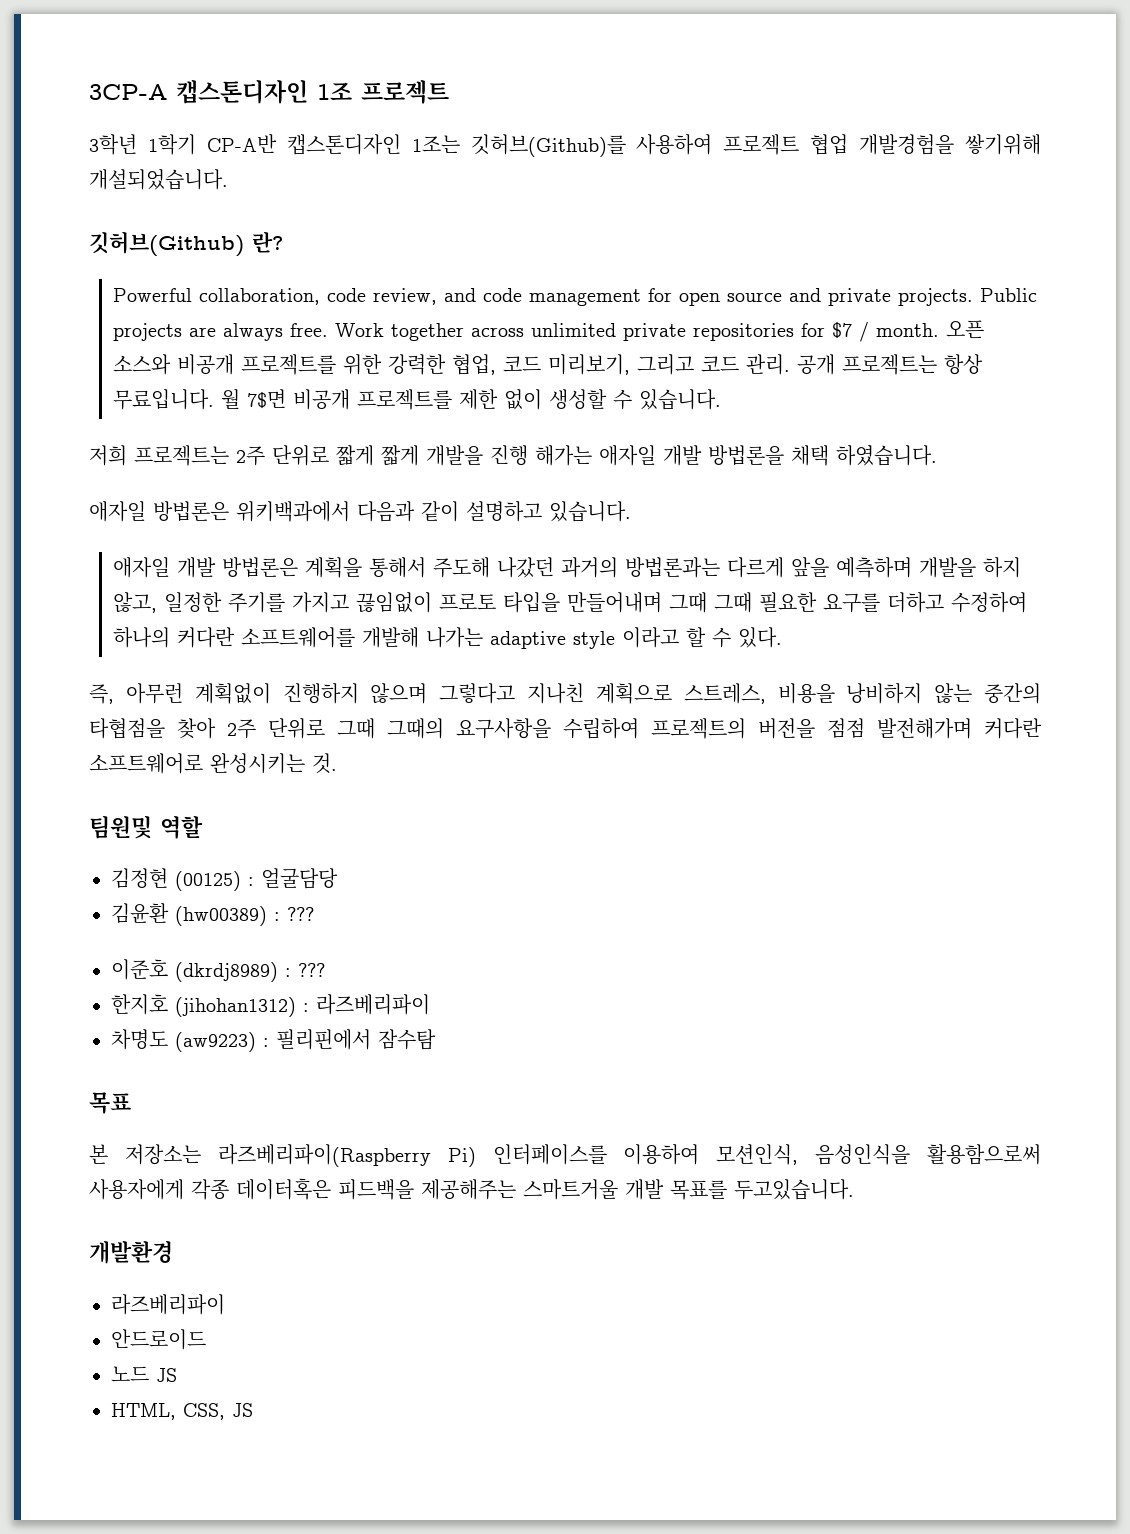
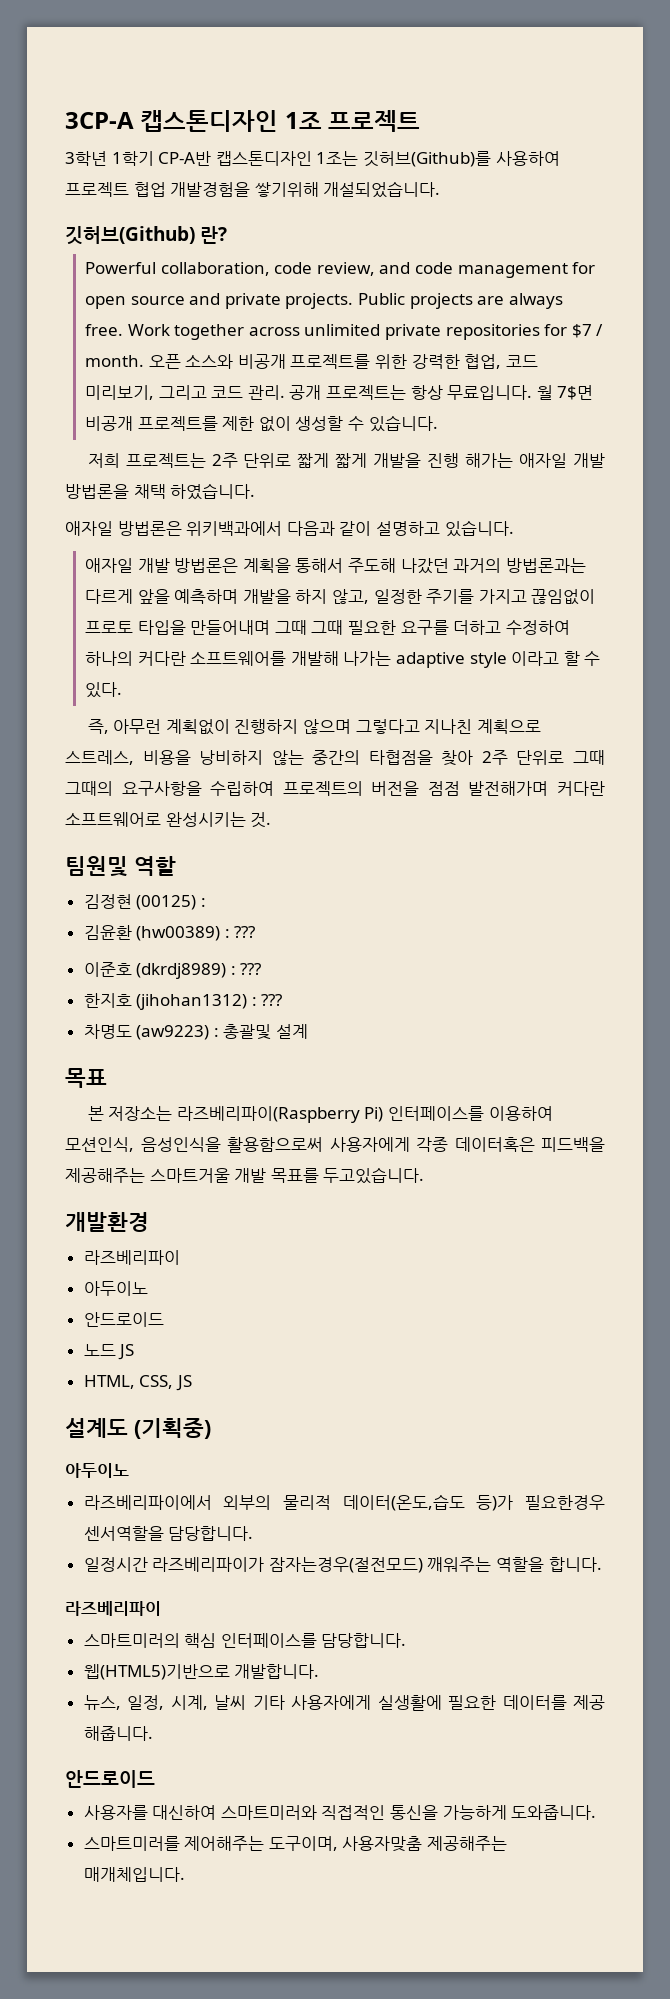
[261,868,338,889] 얼굴담당 -> (206, 902) none
[316,994,430,1015] 라즈베리파이 -> [261,994,283,1006] ???
[276,1029,436,1050] 필리핀에서 잠수탐 -> [223,1024,309,1040] 총괄및 설계
(225, 1304) none -> [83,1281,148,1296] // 아두이노
(253, 1410) none -> [65,1418,211,1439] [65,1463,129,1478] [83,1494,605,1511] [83,1526,254,1541] [83,1557,602,1573] [65,1601,161,1616] [83,1633,407,1648] [83,1664,320,1680] [83,1695,605,1711] [83,1726,153,1741] [65,1770,155,1788] [83,1805,597,1820] [83,1836,508,1852] [83,1867,185,1882] // 설계도 (기획중) // 아두이노 // 라즈베리파이에서 외부의 물리적 데이터(온도,습도 등)가 필요한경우 센서역할을 담당합니다. // 일정시간 라즈베리파이가 잠자는경우(절전모드) 깨워주는 역할을 합니다. // 라즈베리파이 // 스마트미러의 핵심 인터페이스를 담당합니다. // 웹(HTML5)기반으로 개발합니다. // 뉴스, 일정, 시계, 날씨 기타 사용자에게 실생활에 필요한 데이터를 제공 해줍니다. // 안드로이드 // 사용자를 대신하여 스마트미러와 직접적인 통신을 가능하게 도와줍니다. // 스마트미러를 제어해주는 도구이며, 사용자맞춤 제공해주는 매개체입니다.

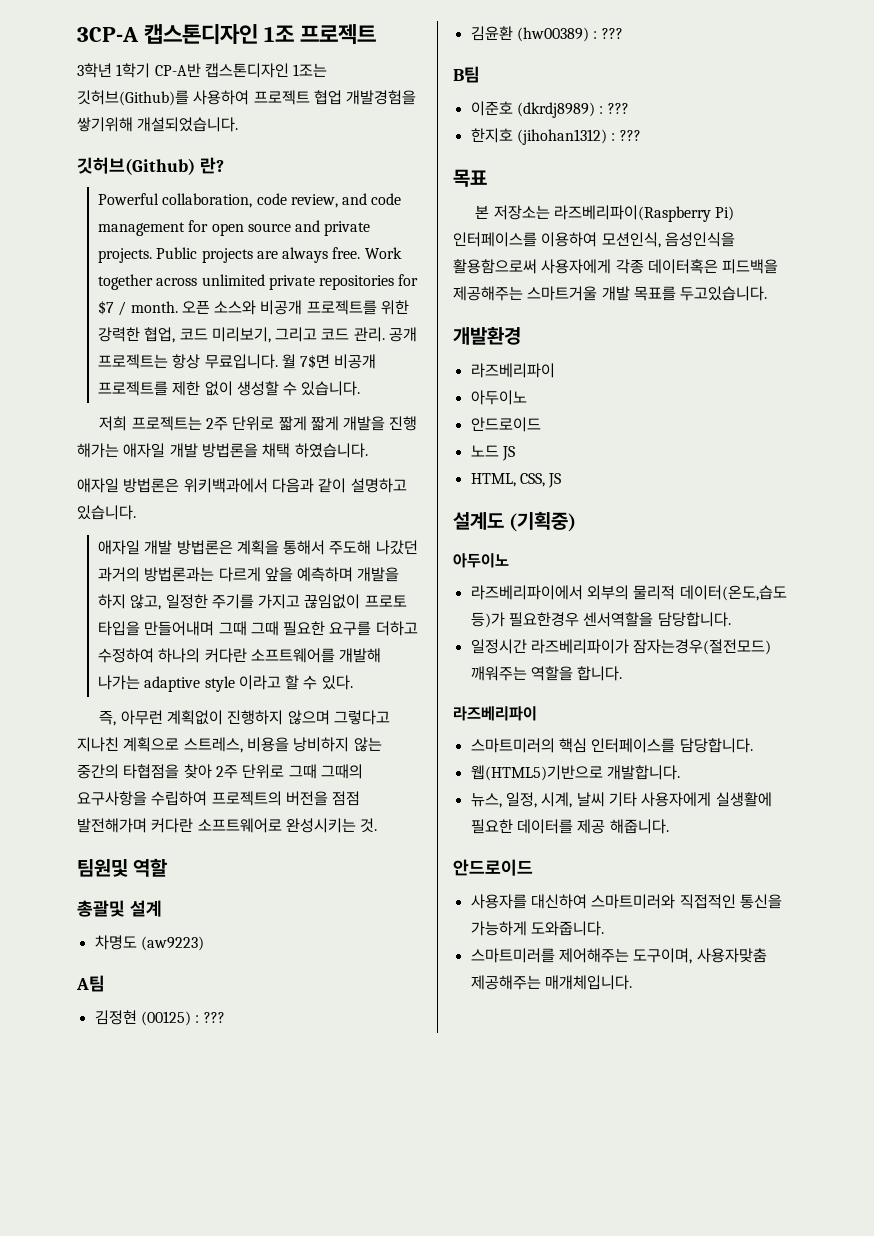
(176, 866) none -> [77,900,162,917] [94,935,204,951] [76,975,105,992] // 총괄및 설계 // 차명도 (aw9223) // A팀
(206, 902) none -> [203,1012,225,1023] ???
(256, 932) none -> [453,66,480,83] // B팀
[83,1024,309,1040] // 차명도 (aw9223) : 총괄및 설계 -> (641, 135) none

